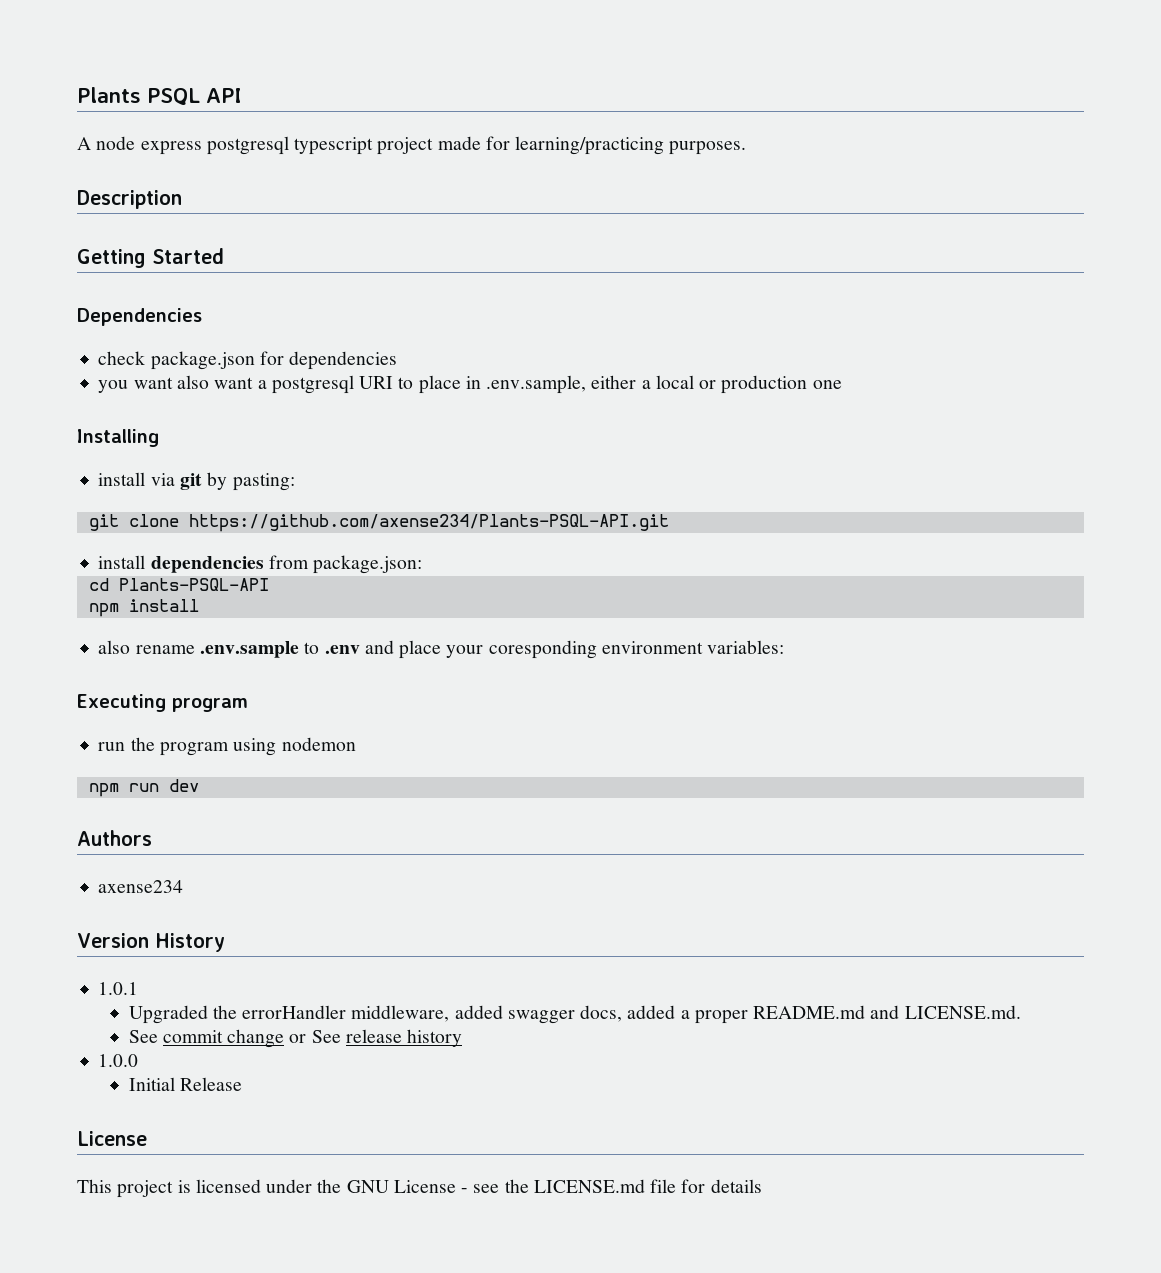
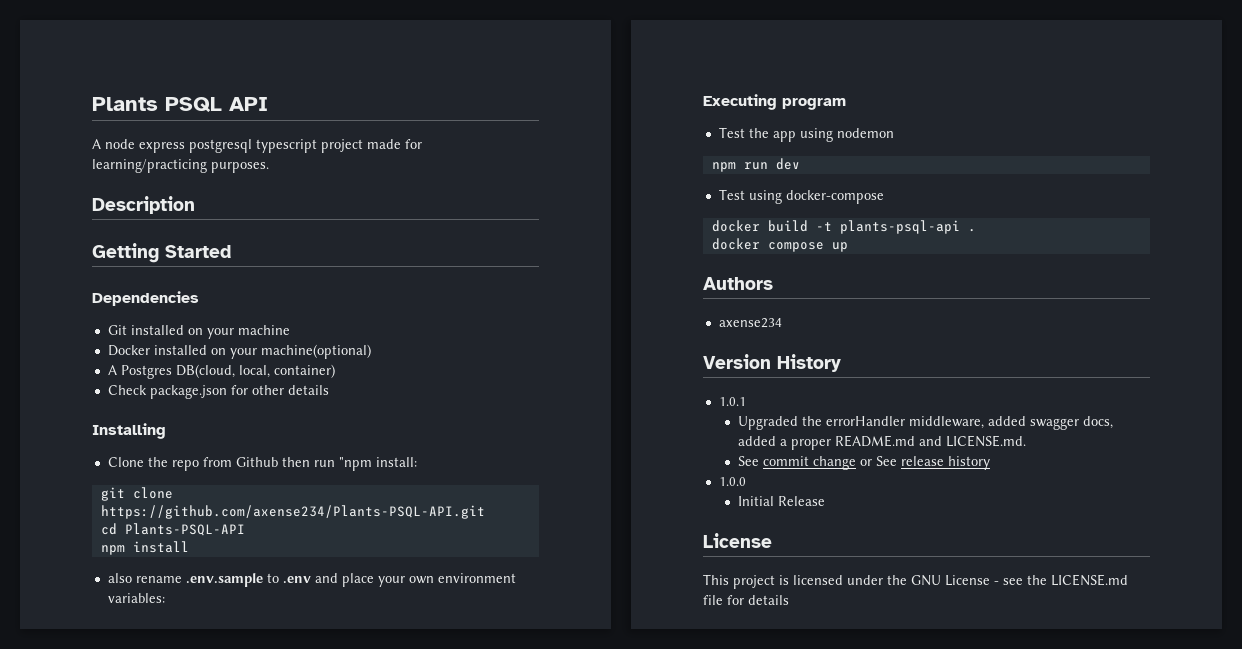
[98,351,398,370] [98,375,842,394] [77,429,159,447] [98,472,295,491] check package.json for dependencies // you want also want a postgresql URI to place in .env.sample, either a local or production one // Installing // install via git by pasting: -> [107,325,290,339] [107,344,371,359] [107,364,335,379] [107,385,329,399] [92,423,166,439] [107,457,417,471] Git installed on your machine // Docker installed on your machine(optional) // A Postgres DB(cloud, local, container) // Check package.json for other details // Installing // Clone the repo from Github then run "npm install:
[98,555,423,574] // install dependencies from package.json: -> (485, 512) none
[488,640,597,659] coresponding -> [408,576,434,584] own
[98,737,229,756] run the program -> [718,127,796,142] Test the app
(199, 785) none -> [718,189,884,204] [711,220,976,234] [711,238,848,252] // Test using docker-compose // docker build -t plants-psql-api . // docker compose up

